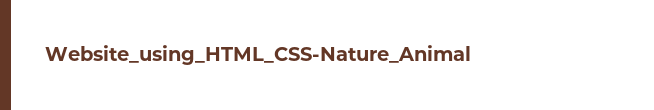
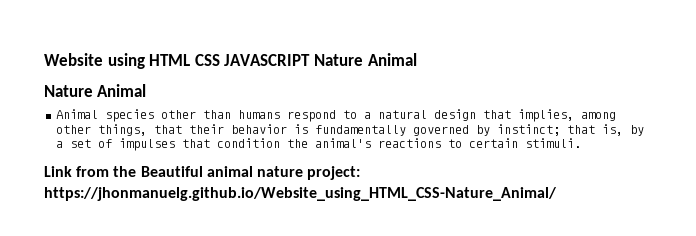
[45,45,471,65] Website_using_HTML_CSS-Nature_Animal -> [44,53,417,69] [44,84,147,97] [55,109,616,122] [55,124,644,136] [55,138,581,151] [44,166,361,180] [44,187,557,201] Website using HTML CSS JAVASCRIPT Nature Animal // Nature Animal // Animal species other than humans respond to a natural design that implies, among other things, that their behavior is fundamentally governed by instinct; that is, by a set of impulses that condition the animal's reactions to certain stimuli. // Link from the Beautiful animal nature project: https://jhonmanuelg.github.io/Website_using_HTML_CSS-Nature_Animal/

